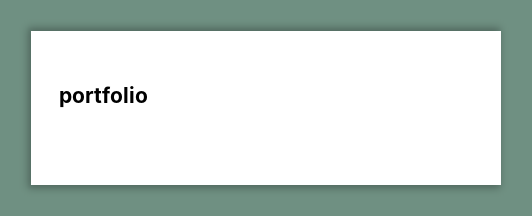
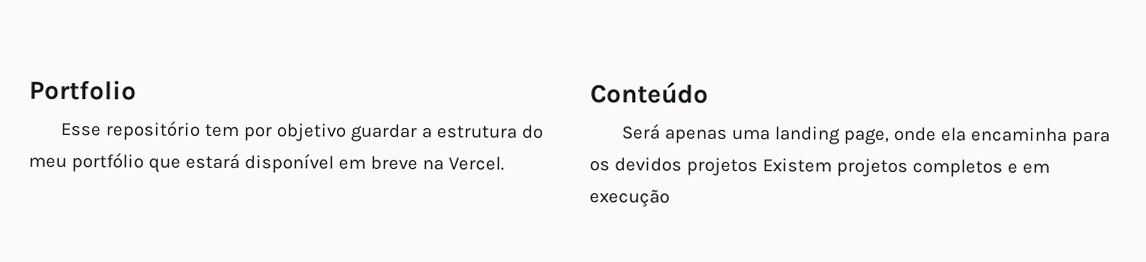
[59,86,148,108] portfolio -> [29,79,137,101] [60,120,545,143] [28,152,504,174] [590,81,709,104] [621,123,1112,147] [589,157,1050,178] [589,189,670,208] Portfolio // Esse repositório tem por objetivo guardar a estrutura do meu portfólio que estará disponível em breve na Vercel. // Conteúdo // Será apenas uma landing page, onde ela encaminha para os devidos projetos Existem projetos completos e em execução

